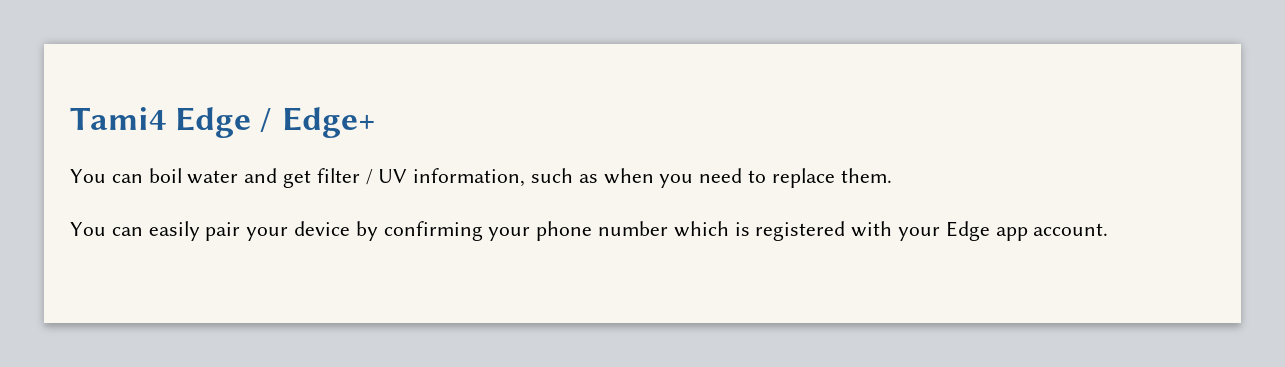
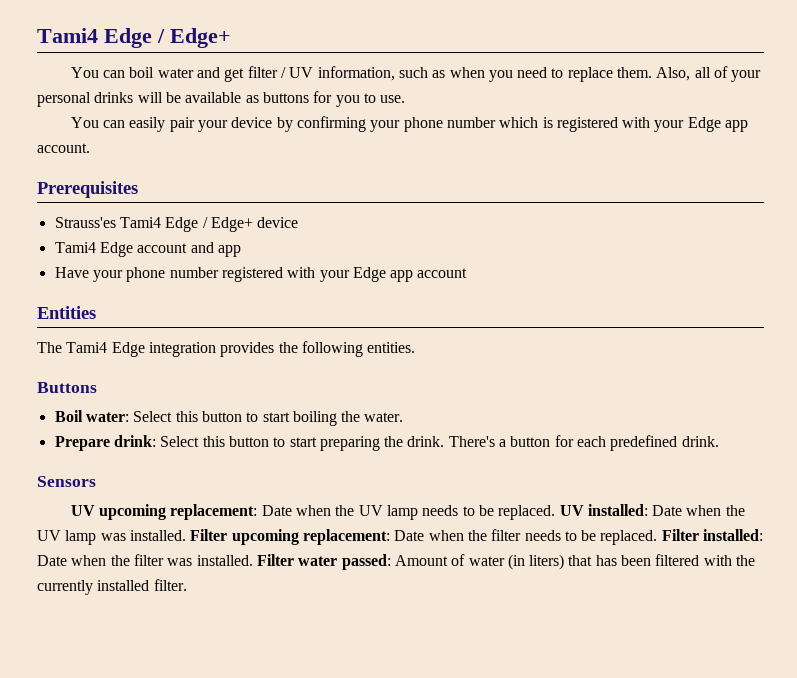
(892, 175) none -> [656,66,762,82] [37,91,406,107] Also, all of your personal drinks will be available as buttons for you to use.
(1109, 229) none -> [37,181,138,198] [54,217,299,232] [54,242,241,257] [54,267,468,282] [37,306,96,319] [37,341,416,357] [37,382,97,393] [54,410,404,426] [54,435,719,451] [37,476,96,487] [70,504,745,520] [37,529,764,545] [37,554,756,570] [37,579,187,595] // Prerequisites // Strauss'es Tami4 Edge / Edge+ device // Tami4 Edge account and app // Have your phone number registered with your Edge app account // Entities // The Tami4 Edge integration provides the following entities. // Buttons // Boil water: Select this button to start boiling the water. // Prepare drink: Select this button to start preparing the drink. There's a button for each predefined drink. // Sensors // UV upcoming replacement: Date when the UV lamp needs to be replaced. UV installed: Date when the UV lamp was installed. Filter upcoming replacement: Date when the filter needs to be replaced. Filter installed: Date when the filter was installed. Filter water passed: Amount of water (in liters) that has been filtered with the currently installed filter.

